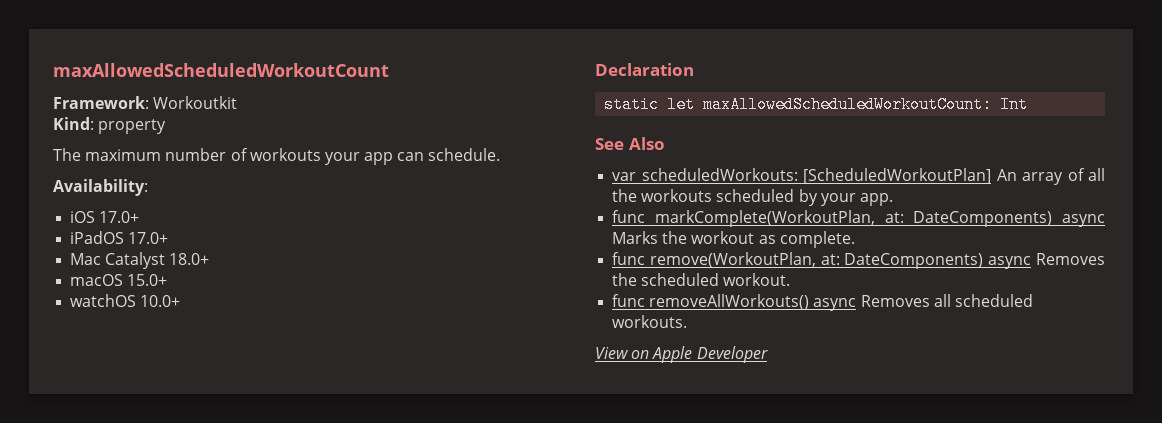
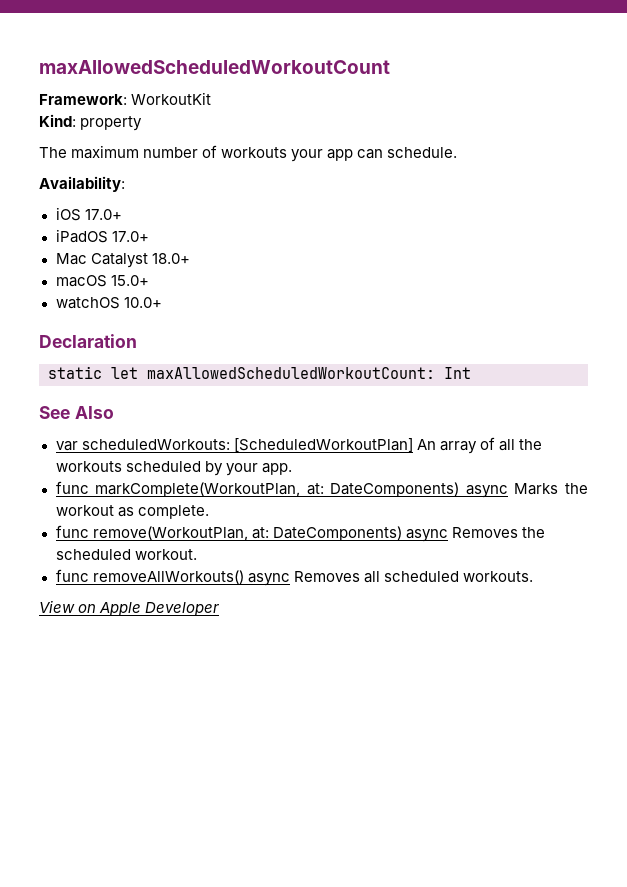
[153,96,238,109] Workoutkit -> [131,92,212,105] WorkoutKit

